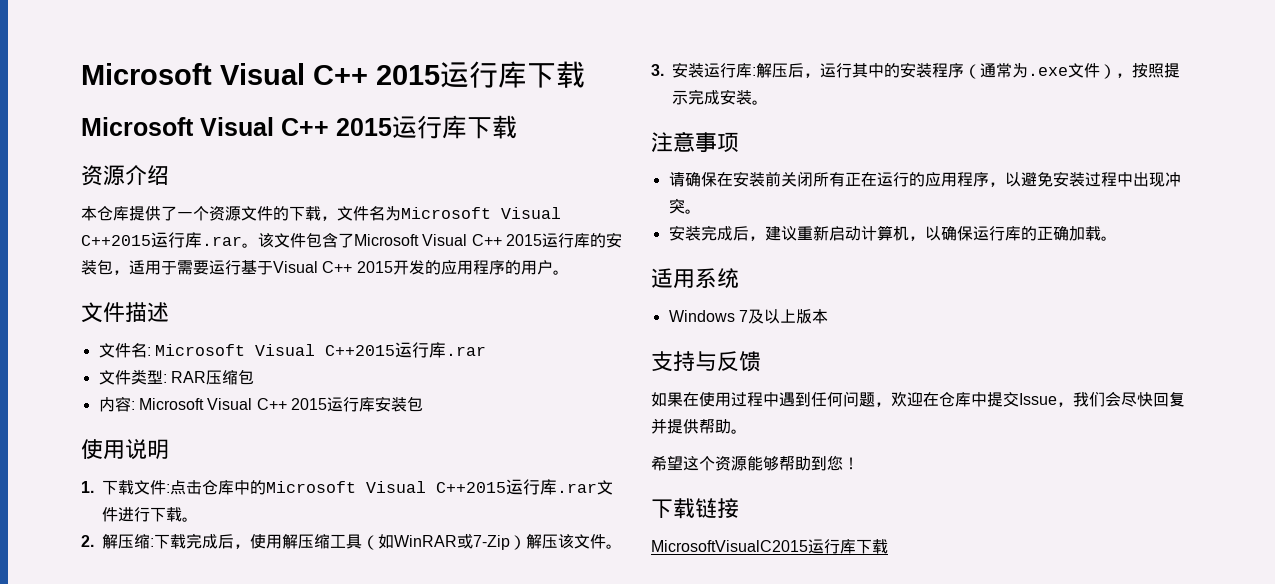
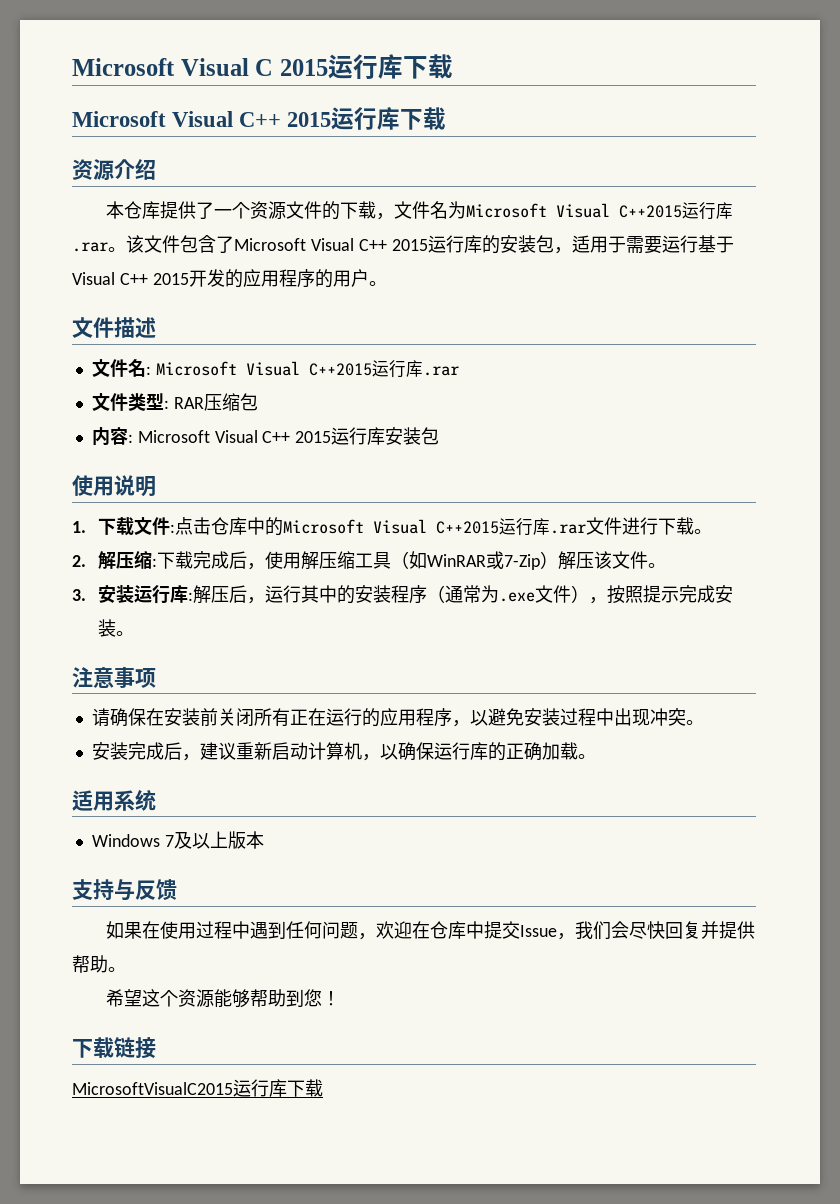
[81,63,368,85] Microsoft Visual C++ -> [72,58,274,76] Microsoft Visual C

